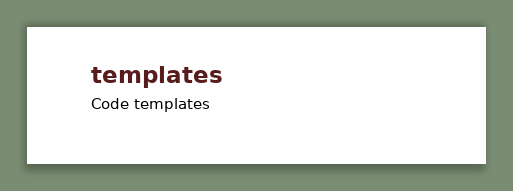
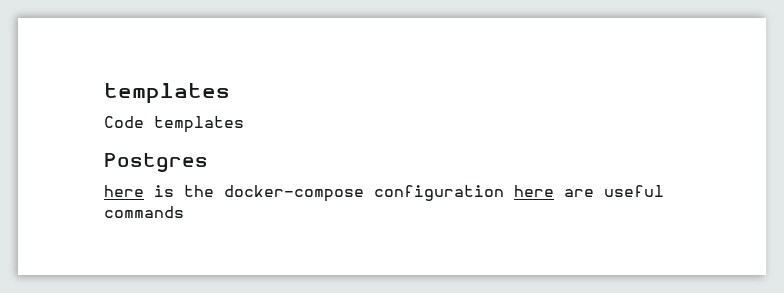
(210, 105) none -> [104,153,208,172] [104,185,664,202] [104,206,184,218] // Postgres // here is the docker-compose configuration here are useful commands

